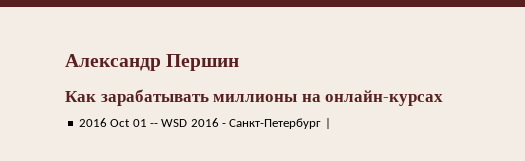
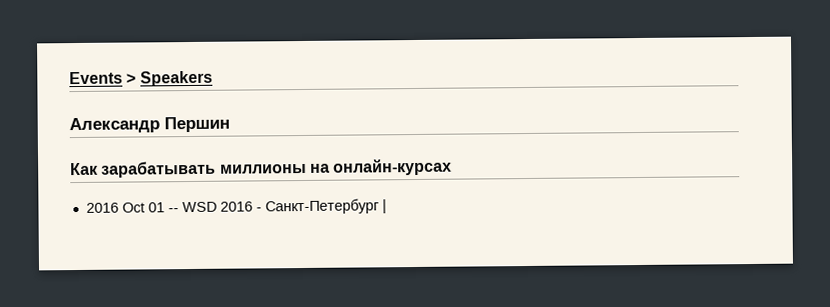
(65, 62) none -> [69,70,213,87] Events > Speakers //

